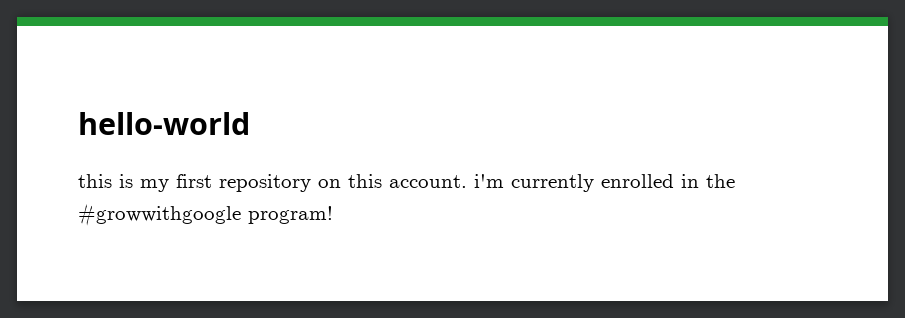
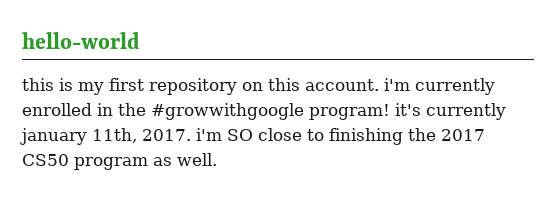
(333, 215) none -> [395,103,506,120] [20,128,485,145] [22,153,217,170] it's currently january 11th, 2017. i'm SO close to finishing the 2017 CS50 program as well.

